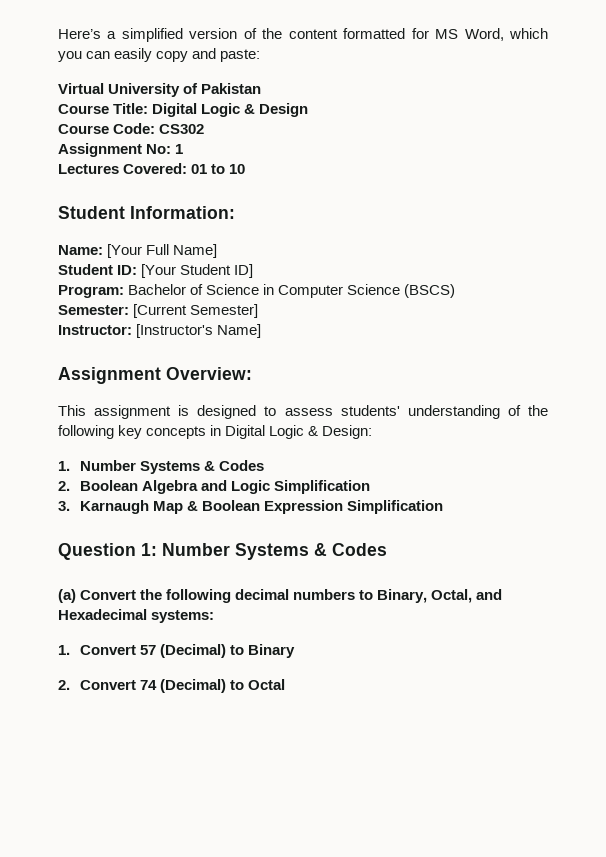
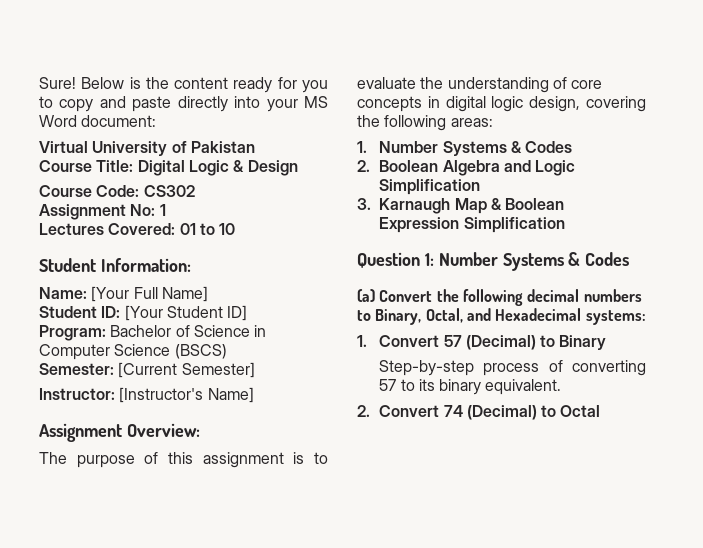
[58,28,548,42] [58,48,261,62] Here’s a simplified version of the content formatted for MS Word, which you can easily copy and paste: -> [39,77,328,93] [39,96,328,112] [39,115,157,127] Sure! Below is the content ready for you to copy and paste directly into your MS Word document:
[58,405,548,419] [58,425,373,439] This assignment is designed to assess students' understanding of the following key concepts in Digital Logic & Design: -> [39,452,328,468] [357,77,603,93] [357,96,646,112] [357,115,493,131] The purpose of this assignment is to evaluate the understanding of core concepts in digital logic design, covering the following areas:
(296, 651) none -> [379,360,646,376] [379,379,562,395] // Step-by-step process of converting 57 to its binary equivalent.

